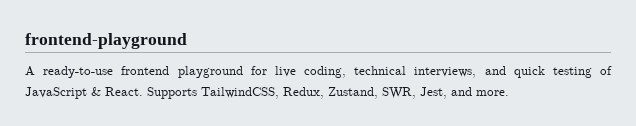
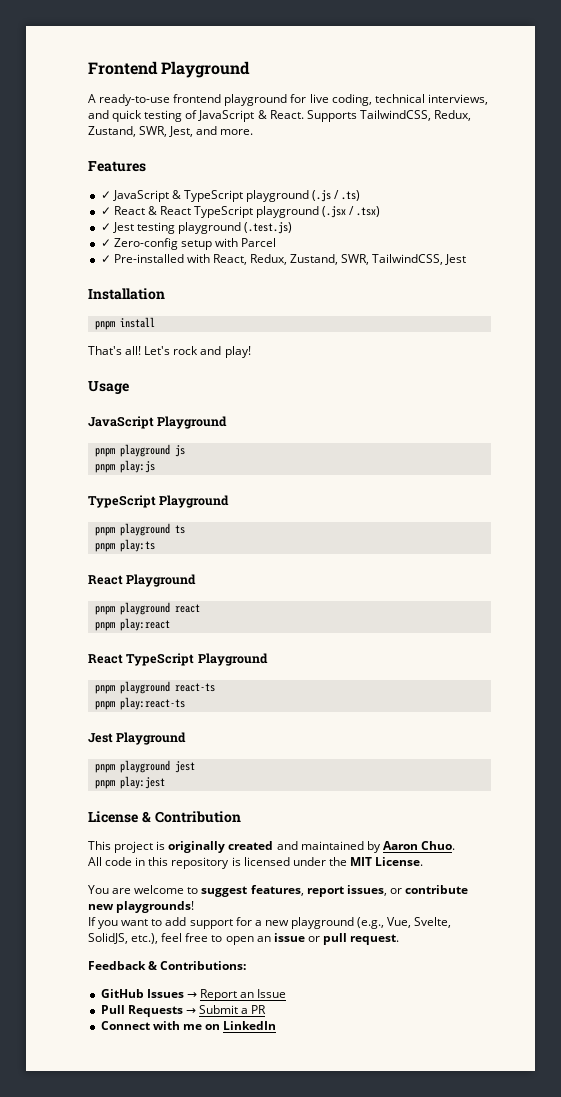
[25,33,187,49] frontend-playground -> [88,61,251,78] Frontend Playground
(509, 93) none -> [88,161,146,172] [100,190,361,202] [100,206,381,218] [100,222,293,234] [100,238,277,250] [100,254,467,265] [88,288,165,300] [94,317,155,330] [88,346,251,358] [88,381,129,394] [88,416,228,429] [94,444,185,457] [94,460,155,473] [88,495,230,508] [94,523,185,536] [94,539,155,552] [88,574,197,587] [94,602,200,615] [94,618,170,631] [88,653,268,666] [94,681,215,694] [94,697,185,710] [88,732,187,745] [94,760,195,773] [94,776,165,789] [88,811,241,823] [88,841,455,853] [88,857,424,869] [88,885,468,897] [88,901,195,913] [88,917,452,929] [88,933,400,945] [88,961,247,970] [100,989,287,1001] [100,1005,267,1017] [100,1021,277,1030] // Features // ✓ JavaScript & TypeScript playground (.js / .ts) // ✓ React & React TypeScript playground (.jsx / .tsx) // ✓ Jest testing playground (.test.js) // ✓ Zero-config setup with Parcel // ✓ Pre-installed with React, Redux, Zustand, SWR, TailwindCSS, Jest // Installation // pnpm install // That's all! Let's rock and play! // Usage // JavaScript Playground // pnpm playground js // pnpm play:js // TypeScript Playground // pnpm playground ts // pnpm play:ts // React Playground // pnpm playground react // pnpm play:react // React TypeScript Playground // pnpm playground react-ts // pnpm play:react-ts // Jest Playground // pnpm playground jest // pnpm play:jest // License & Contribution // This project is originally created and maintained by Aaron Chuo. // All code in this repository is licensed under the MIT License. // You are welcome to suggest features, report issues, or contribute new playgrounds! // If you want to add support for a new playground (e.g., Vue, Svelte, SolidJS, etc.), feel free to open an issue or pull request. // Feedback & Contributions: // GitHub Issues → Report an Issue // Pull Requests → Submit a PR // Connect with me on LinkedIn

